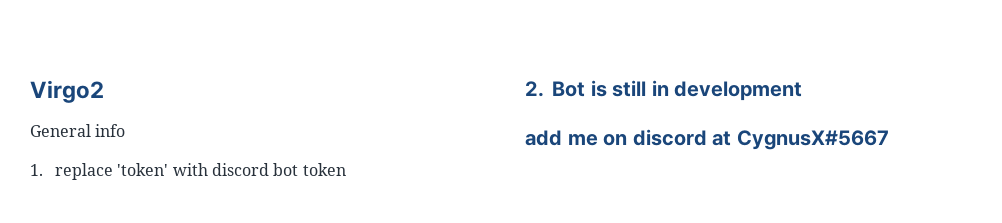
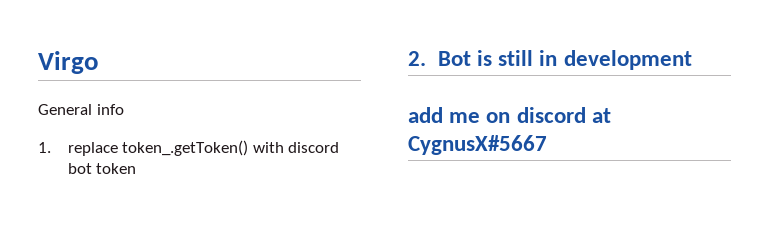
[30,80,104,103] Virgo2 -> [38,51,99,74] Virgo
[117,163,169,176] 'token' -> [122,140,249,156] token_.getToken()

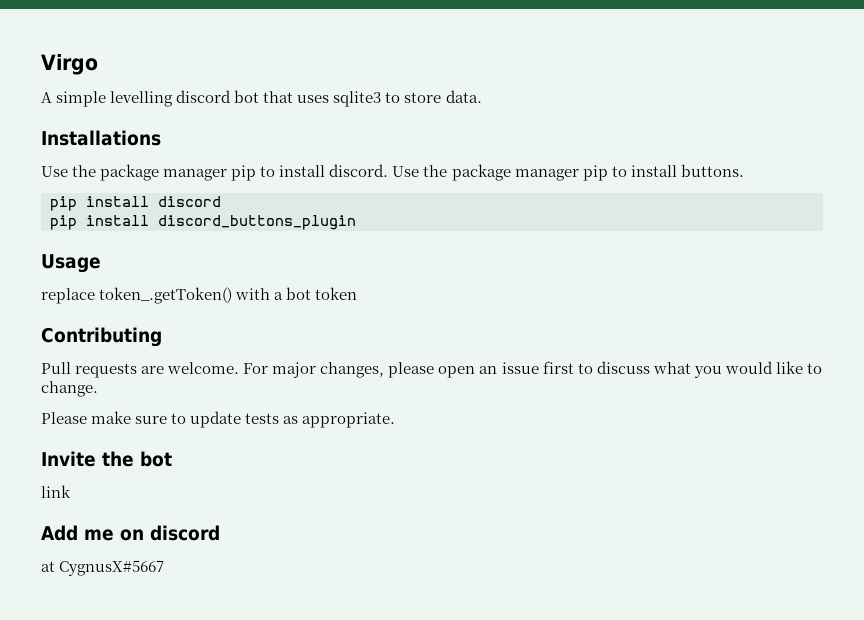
[38,104,124,115] [38,142,51,153] General info // 1. -> [41,90,482,107] [41,130,161,146] [41,164,744,181] [50,196,221,211] [50,215,356,230] [41,254,101,273] A simple levelling discord bot that uses sqlite3 to store data. // Installations // Use the package manager pip to install discord. Use the package manager pip to install buttons. // pip install discord // pip install discord_buttons_plugin // Usage //
[288,142,340,153] discord -> [274,292,284,300] a
[408,50,692,70] [408,107,443,123] 2. Bot is still in development // add -> [41,327,162,347] [41,361,822,378] [41,381,98,397] [41,411,396,428] [41,451,172,467] [41,485,71,498] [41,525,78,541] Contributing // Pull requests are welcome. For major changes, please open an issue first to discuss what you would like to change. // Please make sure to update tests as appropriate. // Invite the bot // link // Add
(586, 115) none -> (220, 533) //

